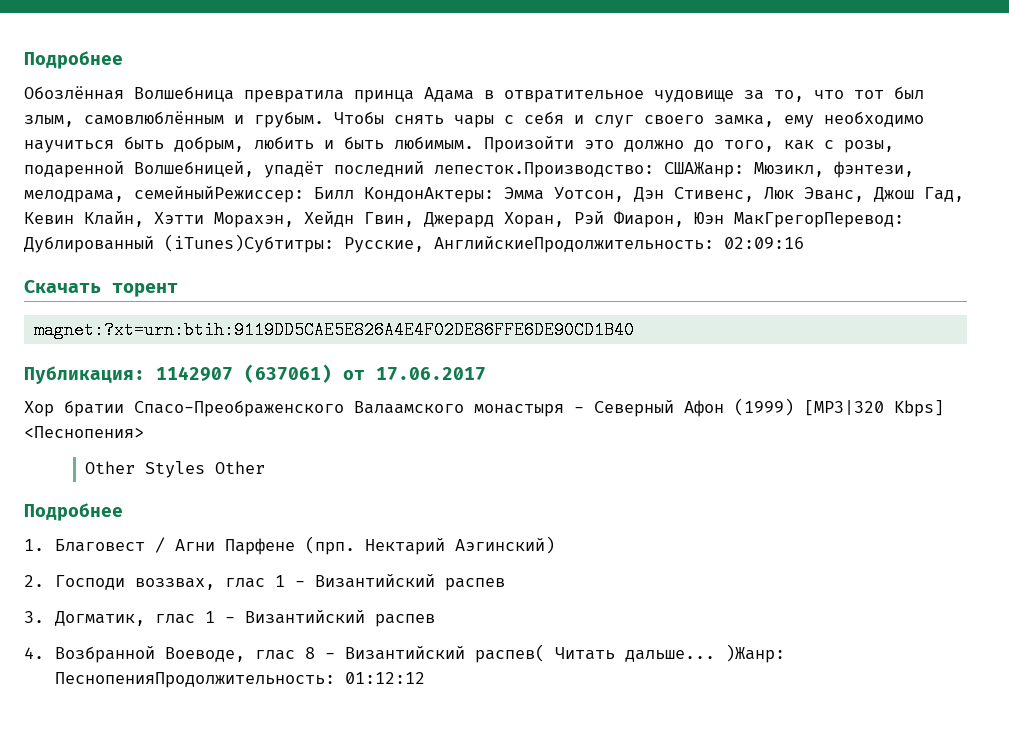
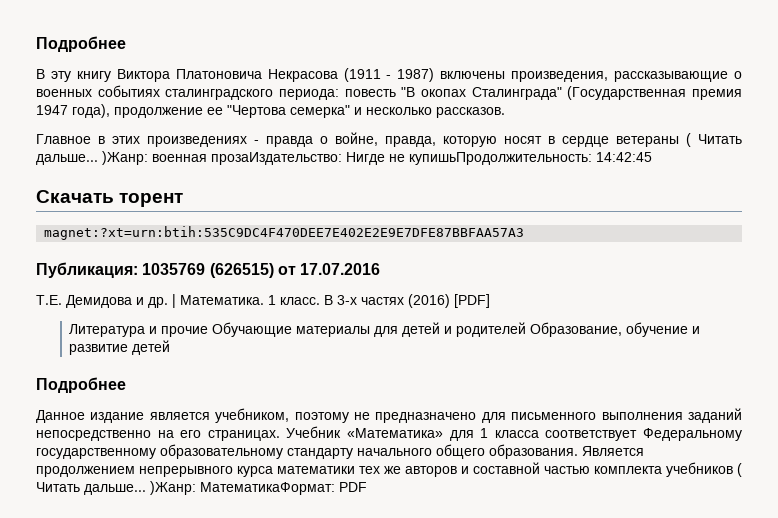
[24,51,123,69] [24,86,924,103] [24,111,924,128] [24,136,894,153] [24,161,914,178] [24,186,964,203] [24,211,904,228] [24,234,804,253] Подробнее // Обозлённая Волшебница превратила принца Адама в отвратительное чудовище за то, что тот был злым, самовлюблённым и грубым. Чтобы снять чары с себя и слуг своего замка, ему необходимо научиться быть добрым, любить и быть любимым. Произойти это должно до того, как с розы, подаренной Волшебницей, упадёт последний лепесток.Производство: СШАЖанр: Mюзикл, фэнтези, мелодрама, семейныйРежиссер: Билл КондонАктеры: Эмма Уотсон, Дэн Стивенс, Люк Эванс, Джош Гад, Кевин Клайн, Хэтти Морахэн, Хейдн Гвин, Джерард Хоран, Рэй Фиарон, Юэн МакГрегорПеревод: Дублированный (iTunes)Субтитры: Русские, АнглийскиеПродолжительность: 02:09:16 -> [36,36,126,52] [36,68,742,82] [36,85,742,100] [36,104,505,118] [36,132,742,147] [36,151,652,165] Подробнее // В эту книгу Виктора Платоновича Некрасова (1911 - 1987) включены произведения, рассказывающие о военных событиях сталинградского периода: повесть "В окопах Сталинграда" (Государственная премия 1947 года), продолжение ее "Чертова семерка" и несколько рассказов. // Главное в этих произведениях - правда о войне, правда, которую носят в сердце ветераны ( Читать дальше... )Жанр: военная прозаИздательство: Нигде не купишьПродолжительность: 14:42:45
[33,321,634,339] magnet:?xt=urn:btih:9119DD5CAE5E826A4E4F02DE86FFE6DE90CD1B40 -> [44,226,525,240] magnet:?xt=urn:btih:535C9DC4F470DEE7E402E2E9E7DFE87BBFAA57A3
[156,364,486,383] [24,398,944,417] [24,426,144,438] [84,461,265,478] [24,503,123,521] [24,536,555,555] [24,574,505,591] [24,610,435,627] [24,644,785,663] [54,672,425,688] 1142907 (637061) от 17.06.2017 // Хор братии Спасо-Преображенского Валаамского монастыря - Северный Афон (1999) [MP3|320 Kbps] <Песнопения> // Other Styles Other // Подробнее // 1. Благовест / Агни Парфене (прп. Нектарий Аэгинский) // 2. Господи воззвах, глас 1 - Византийский распев // 3. Догматик, глас 1 - Византийский распев // 4. Возбранной Воеводе, глас 8 - Византийский распев( Читать дальше... )Жанр: ПеснопенияПродолжительность: 01:12:12 -> [142,263,381,278] [36,294,490,308] [69,322,701,337] [69,340,171,355] [36,377,126,393] [36,408,742,423] [36,426,743,441] [36,444,644,459] [36,462,742,477] [36,481,367,495] 1035769 (626515) от 17.07.2016 // Т.Е. Демидова и др. | Математика. 1 класс. В 3-х частях (2016) [PDF] // Литература и прочие Обучающие материалы для детей и родителей Образование, обучение и развитие детей // Подробнее // Данное издание является учебником, поэтому не предназначено для письменного выполнения заданий непосредственно на его страницах. Учебник «Математика» для 1 класса соответствует Федеральному государственному образовательному стандарту начального общего образования. Является продолжением непрерывного курса математики тех же авторов и составной частью комплекта учебников ( Читать дальше... )Жанр: МатематикаФормат: PDF

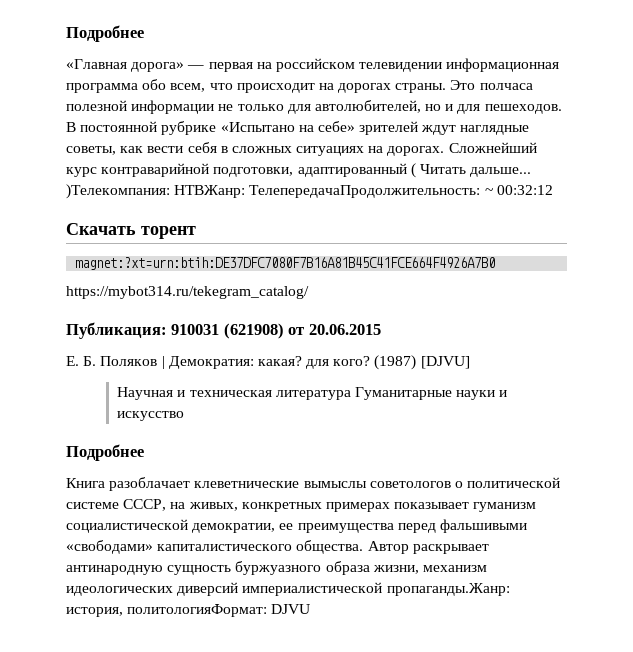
[36,36,126,52] [36,68,742,82] [36,85,742,100] [36,104,505,118] [36,132,742,147] [36,151,652,165] Подробнее // В эту книгу Виктора Платоновича Некрасова (1911 - 1987) включены произведения, рассказывающие о военных событиях сталинградского периода: повесть "В окопах Сталинграда" (Государственная премия 1947 года), продолжение ее "Чертова семерка" и несколько рассказов. // Главное в этих произведениях - правда о войне, правда, которую носят в сердце ветераны ( Читать дальше... )Жанр: военная прозаИздательство: Нигде не купишьПродолжительность: 14:42:45 -> [66,25,144,42] [66,58,560,72] [66,79,533,93] [66,100,562,114] [66,121,530,135] [66,142,537,156] [66,163,532,178] [66,184,553,199] Подробнее // «Главная дорога» — первая на российском телевидении информационная программа обо всем, что происходит на дорогах страны. Это полчаса полезной информации не только для автолюбителей, но и для пешеходов. В постоянной рубрике «Испытано на себе» зрителей ждут наглядные советы, как вести себя в сложных ситуациях на дорогах. Сложнейший курс контраварийной подготовки, адаптированный ( Читать дальше... )Телекомпания: НТВЖанр: ТелепередачаПродолжительность: ~ 00:32:12
[44,226,525,240] magnet:?xt=urn:btih:535C9DC4F470DEE7E402E2E9E7DFE87BBFAA57A3 -> [75,257,496,270] [66,286,309,299] magnet:?xt=urn:btih:DE37DFC7080F7B16A81B45C41FCE664F4926A7B0 // https://mybot314.ru/tekegram_catalog/
[142,263,381,278] [36,294,490,308] [69,322,701,337] [69,340,171,355] [36,377,126,393] [36,408,742,423] [36,426,743,441] [36,444,644,459] [36,462,742,477] [36,481,367,495] 1035769 (626515) от 17.07.2016 // Т.Е. Демидова и др. | Математика. 1 класс. В 3-х частях (2016) [PDF] // Литература и прочие Обучающие материалы для детей и родителей Образование, обучение и развитие детей // Подробнее // Данное издание является учебником, поэтому не предназначено для письменного выполнения заданий непосредственно на его страницах. Учебник «Математика» для 1 класса соответствует Федеральному государственному образовательному стандарту начального общего образования. Является продолжением непрерывного курса математики тех же авторов и составной частью комплекта учебников ( Читать дальше... )Жанр: МатематикаФормат: PDF -> [171,323,381,339] [66,355,470,370] [117,387,508,400] [117,411,185,421] [66,444,144,461] [66,477,561,491] [66,499,537,512] [66,519,527,533] [66,540,489,554] [66,561,487,575] [66,582,510,596] [66,604,311,617] 910031 (621908) от 20.06.2015 // Е. Б. Поляков | Демократия: какая? для кого? (1987) [DJVU] // Научная и техническая литература Гуманитарные науки и искусство // Подробнее // Книга разоблачает клеветнические вымыслы советологов о политической системе СССР, на живых, конкретных примерах показывает гуманизм социалистической демократии, ее преимущества перед фальшивыми «свободами» капиталистического общества. Автор раскрывает антинародную сущность буржуазного образа жизни, механизм идеологических диверсий империалистической пропаганды.Жанр: история, политологияФормат: DJVU

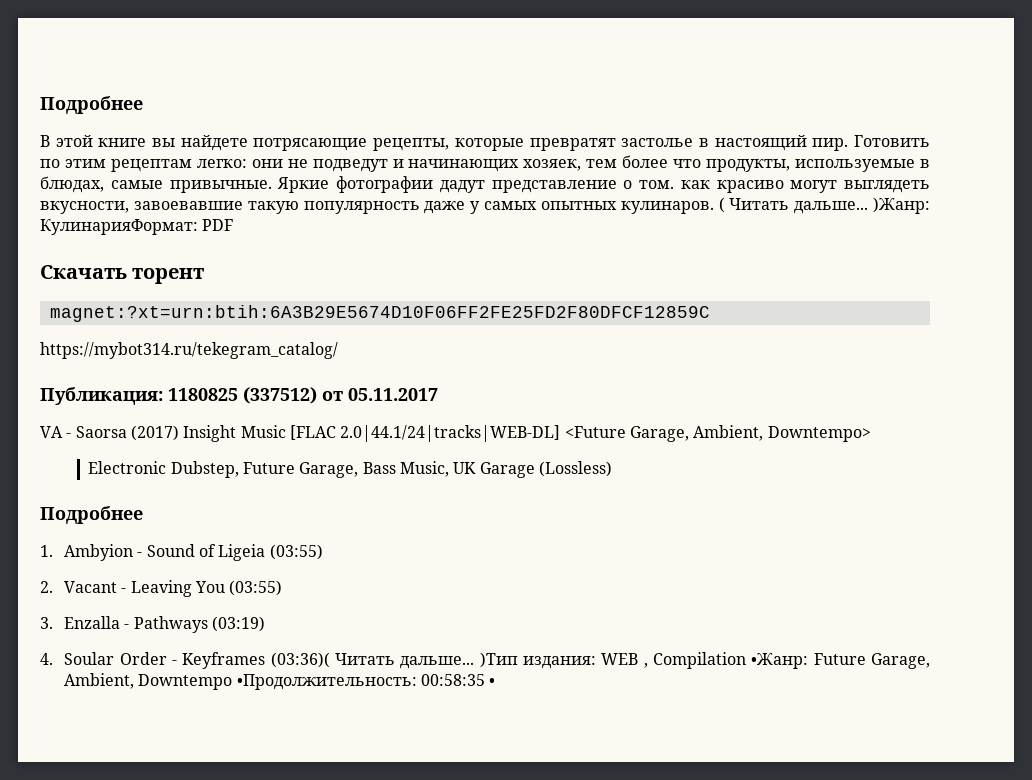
[66,25,144,42] [66,58,560,72] [66,79,533,93] [66,100,562,114] [66,121,530,135] [66,142,537,156] [66,163,532,178] [66,184,553,199] Подробнее // «Главная дорога» — первая на российском телевидении информационная программа обо всем, что происходит на дорогах страны. Это полчаса полезной информации не только для автолюбителей, но и для пешеходов. В постоянной рубрике «Испытано на себе» зрителей ждут наглядные советы, как вести себя в сложных ситуациях на дорогах. Сложнейший курс контраварийной подготовки, адаптированный ( Читать дальше... )Телекомпания: НТВЖанр: ТелепередачаПродолжительность: ~ 00:32:12 -> [40,96,143,114] [40,135,931,151] [40,155,931,172] [40,176,930,193] [40,197,931,214] [40,219,234,235] Подробнее // В этой книге вы найдете потрясающие рецепты, которые превратят застолье в настоящий пир. Готовить по этим рецептам легко: они не подведут и начинающих хозяек, тем более что продукты, используемые в блюдах, самые привычные. Яркие фотографии дадут представление о том. как красиво могут выглядеть вкусности, завоевавшие такую популярность даже у самых опытных кулинаров. ( Читать дальше... )Жанр: КулинарияФормат: PDF
[75,257,496,270] magnet:?xt=urn:btih:DE37DFC7080F7B16A81B45C41FCE664F4926A7B0 -> [49,305,710,322] magnet:?xt=urn:btih:6A3B29E5674D10F06FF2FE25FD2F80DFCF12859C
[171,323,381,339] [66,355,470,370] [117,387,508,400] [117,411,185,421] [66,444,144,461] [66,477,561,491] [66,499,537,512] [66,519,527,533] [66,540,489,554] [66,561,487,575] [66,582,510,596] [66,604,311,617] 910031 (621908) от 20.06.2015 // Е. Б. Поляков | Демократия: какая? для кого? (1987) [DJVU] // Научная и техническая литература Гуманитарные науки и искусство // Подробнее // Книга разоблачает клеветнические вымыслы советологов о политической системе СССР, на живых, конкретных примерах показывает гуманизм социалистической демократии, ее преимущества перед фальшивыми «свободами» капиталистического общества. Автор раскрывает антинародную сущность буржуазного образа жизни, механизм идеологических диверсий империалистической пропаганды.Жанр: история, политологияФормат: DJVU -> [168,387,438,404] [40,425,871,442] [88,461,612,478] [40,506,143,524] [40,544,323,561] [40,580,283,597] [40,616,266,633] [40,652,931,669] [64,673,496,690] 1180825 (337512) от 05.11.2017 // VA - Saorsa (2017) Insight Music [FLAC 2.0|44.1/24|tracks|WEB-DL] <Future Garage, Ambient, Downtempo> // Electronic Dubstep, Future Garage, Bass Music, UK Garage (Lossless) // Подробнее // 1. Ambyion - Sound of Ligeia (03:55) // 2. Vacant - Leaving You (03:55) // 3. Enzalla - Pathways (03:19) // 4. Soular Order - Keyframes (03:36)( Читать дальше... )Тип издания: WEB , Compilation •Жанр: Future Garage, Ambient, Downtempo •Продолжительность: 00:58:35 •

